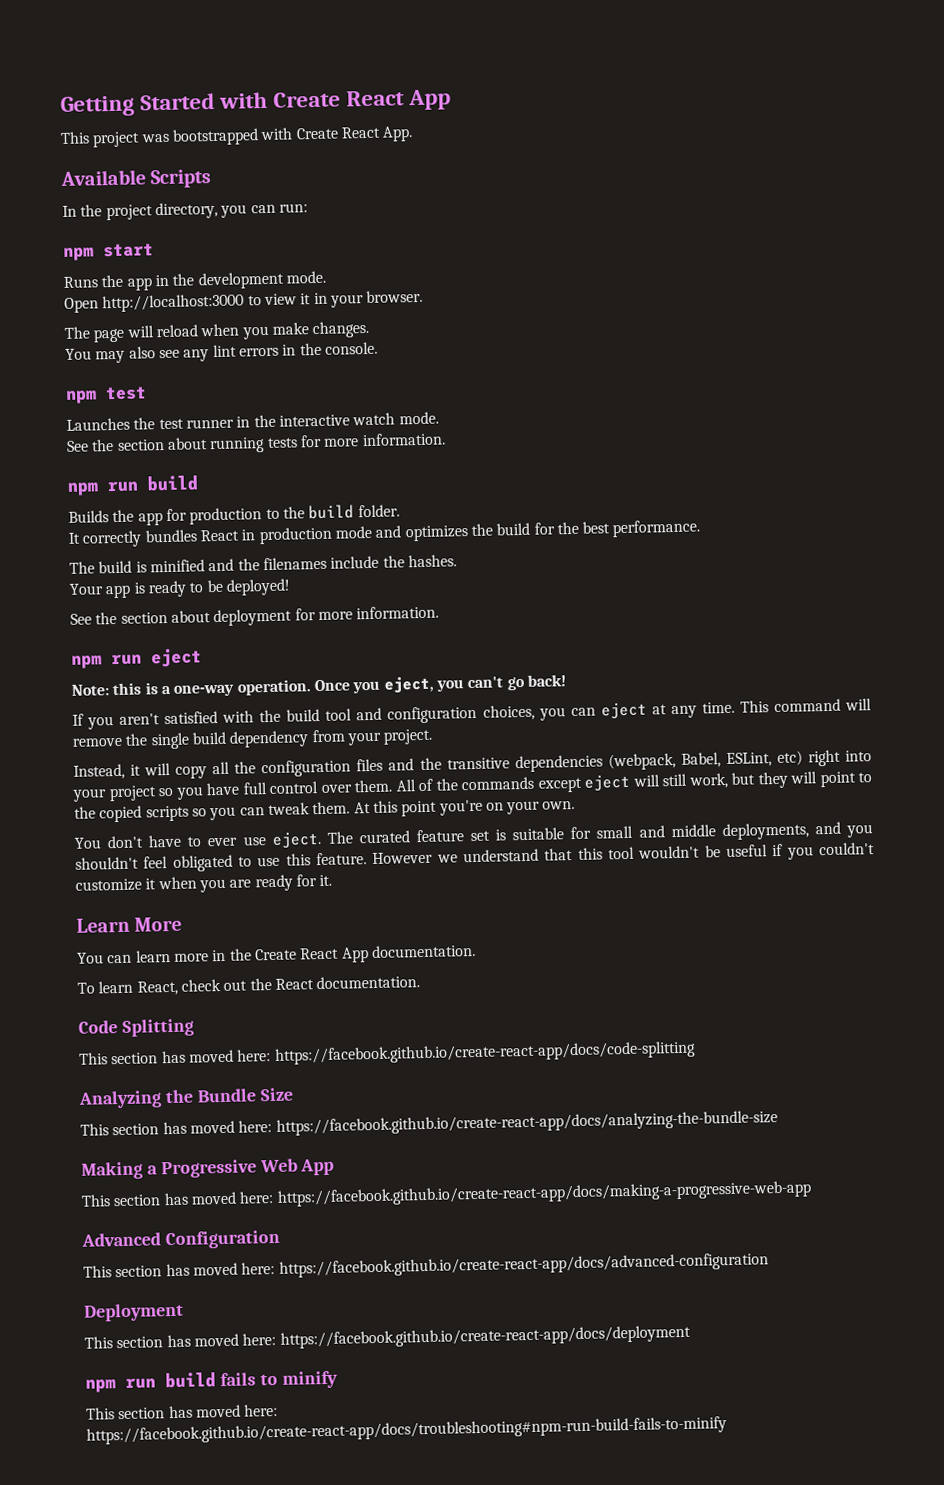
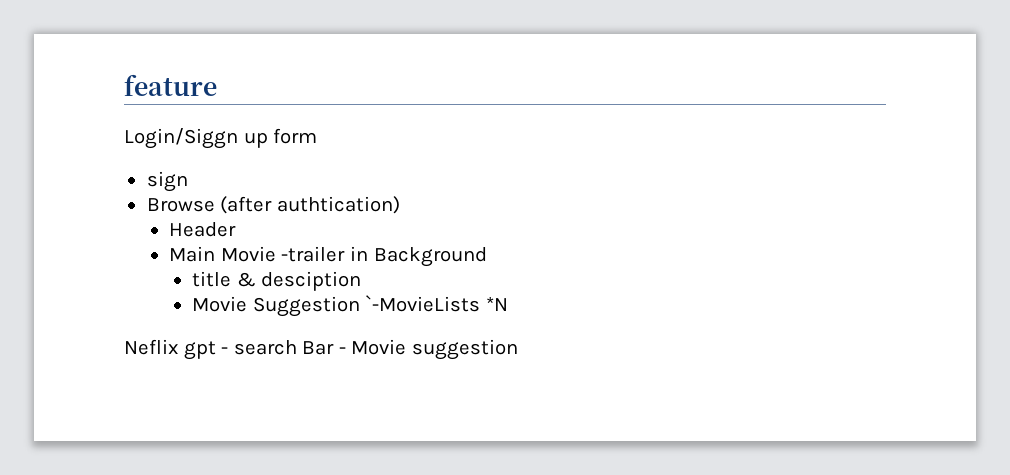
[60,89,452,117] [60,126,414,148] [60,169,212,189] [62,201,308,221] [63,243,154,261] [63,270,326,291] [64,289,424,313] [64,320,370,343] [65,341,378,364] [65,386,147,404] [66,411,439,431] [66,432,446,454] [67,475,198,496] [68,504,400,526] [68,519,701,548] [69,554,457,574] [69,578,291,599] [70,605,440,627] [71,648,202,669] [71,674,566,697] [72,698,873,730] [72,728,434,750] [73,749,872,780] [72,771,872,802] [74,799,576,823] [74,821,873,849] [75,842,876,872] [75,874,333,893] [76,916,183,933] [77,943,476,964] [77,975,421,996] [78,1018,194,1037] [79,1040,696,1065] [78,1087,294,1109] [80,1110,778,1136] [81,1158,335,1180] [81,1180,812,1207] [81,1229,280,1250] [83,1252,769,1278] [84,1302,184,1322] [84,1324,691,1349] [85,1370,338,1393] [86,1403,279,1420] [86,1416,727,1445] Getting Started with Create React App // This project was bootstrapped with Create React App. // Available Scripts // In the project directory, you can run: // npm start // Runs the app in the development mode. // Open http://localhost:3000 to view it in your browser. // The page will reload when you make changes. // You may also see any lint errors in the console. // npm test // Launches the test runner in the interactive watch mode. // See the section about running tests for more information. // npm run build // Builds the app for production to the build folder. // It correctly bundles React in production mode and optimizes the build for the best performance. // The build is minified and the filenames include the hashes. // Your app is ready to be deployed! // See the section about deployment for more information. // npm run eject // Note: this is a one-way operation. Once you eject, you can't go back! // If you aren't satisfied with the build tool and configuration choices, you can eject at any time. This command will remove the single build dependency from your project. // Instead, it will copy all the configuration files and the transitive dependencies (webpack, Babel, ESLint, etc) right into your project so you have full control over them. All of the commands except eject will still work, but they will point to the copied scripts so you can tweak them. At this point you're on your own. // You don't have to ever use eject. The curated feature set is suitable for small and middle deployments, and you shouldn't feel obligated to use this feature. However we understand that this tool wouldn't be useful if you couldn't customize it when you are ready for it. // Learn More // You can learn more in the Create React App documentation. // To learn React, check out the React documentation. // Code Splitting // This section has moved here: https://facebook.github.io/create-react-app/docs/code-splitting // Analyzing the Bundle Size // This section has moved here: https://facebook.github.io/create-react-app/docs/analyzing-the-bundle-size // Making a Progressive Web App // This section has moved here: https://facebook.github.io/create-react-app/docs/making-a-progressive-web-app // Advanced Configuration // This section has moved here: https://facebook.github.io/create-react-app/docs/advanced-configuration // Deployment // This section has moved here: https://facebook.github.io/create-react-app/docs/deployment // npm run build fails to minify // This section has moved here: https://facebook.github.io/create-react-app/docs/troubleshooting#npm-run-build-fails-to-minify -> [124,74,217,96] [124,128,318,149] [146,171,188,192] [146,196,400,214] [169,222,237,237] [169,246,487,267] [192,271,362,291] [192,295,508,317] [124,339,518,360] feature // Login/Siggn up form // sign // Browse (after authtication) // Header // Main Movie -trailer in Background // title & desciption // Movie Suggestion `-MovieLists *N // Neflix gpt - search Bar - Movie suggestion

